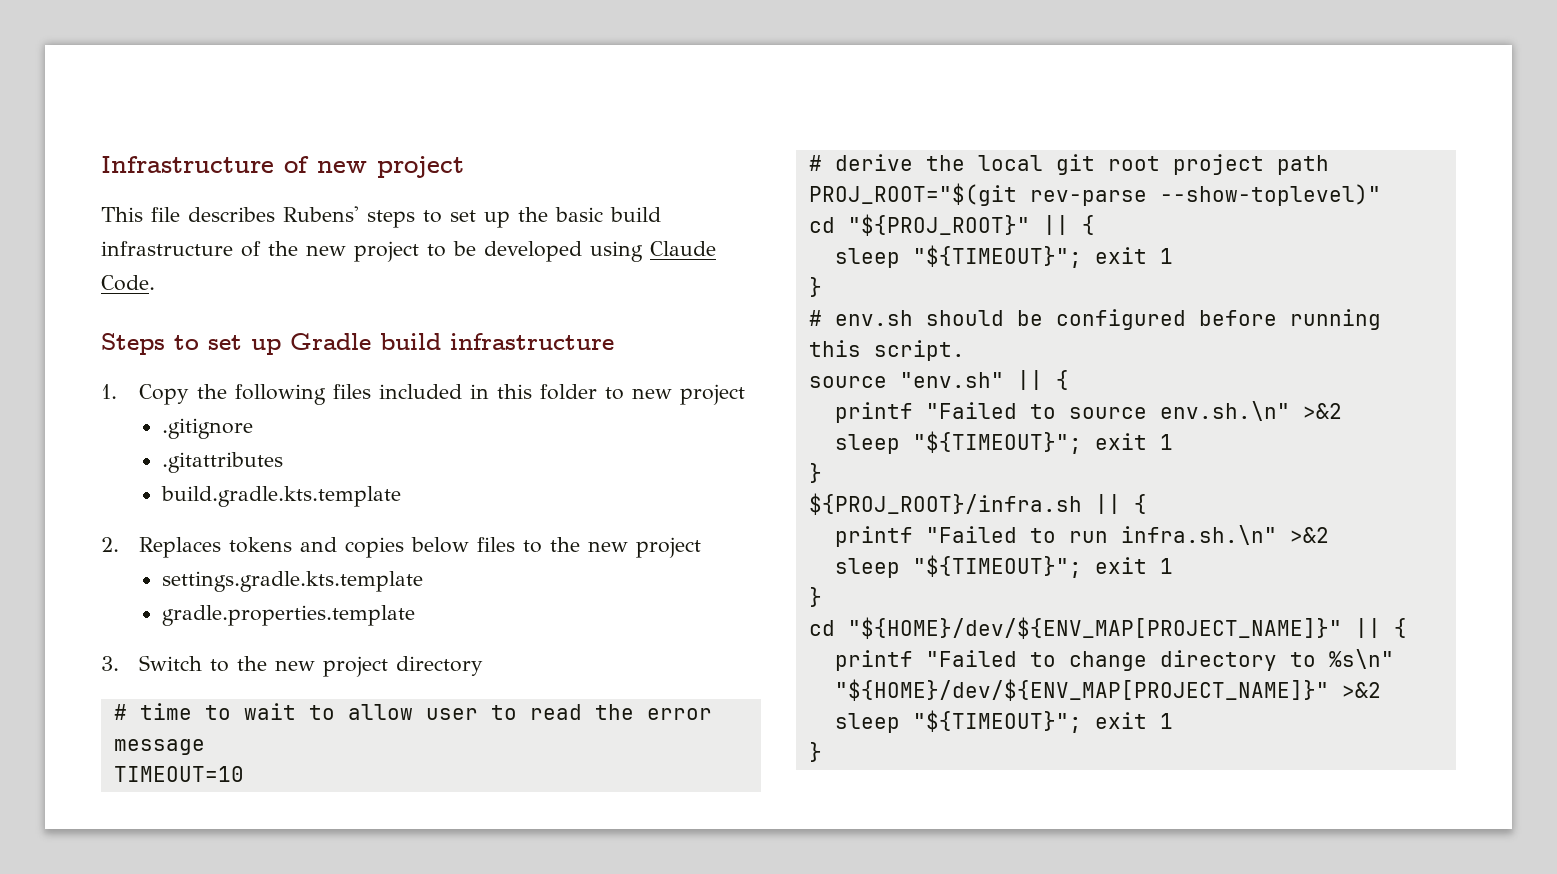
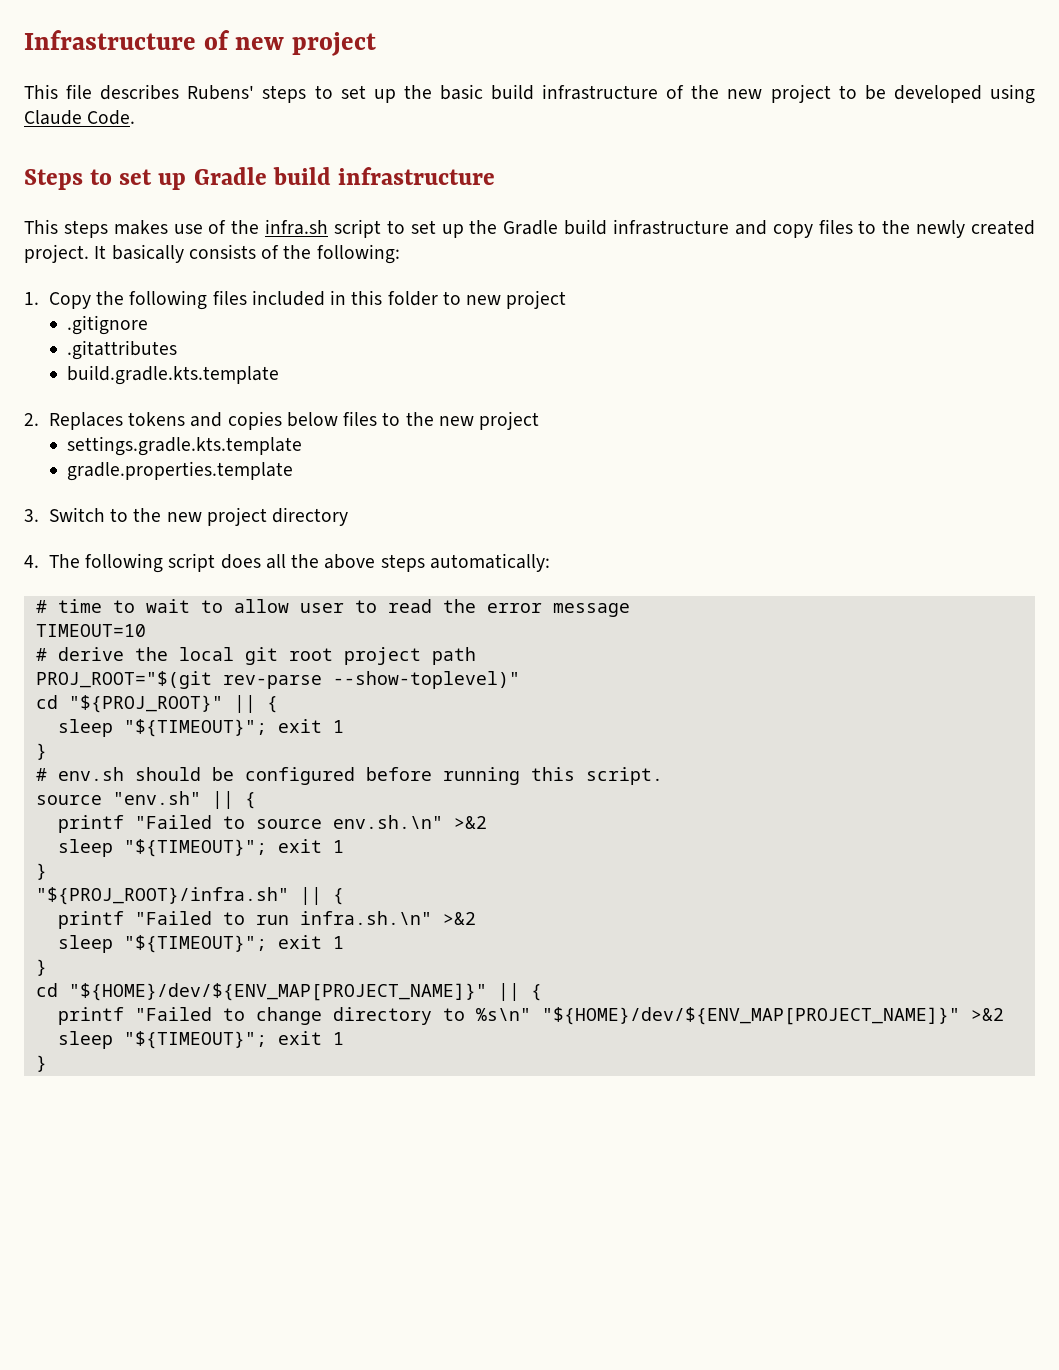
(614, 341) none -> [24,219,1036,238] [24,244,400,264] // This steps makes use of the infra.sh script to set up the Gradle build infrastructure and copy files to the newly created project. It basically consists of the following:
(483, 666) none -> [24,553,550,573] // 4. The following script does all the above steps automatically:
[808,493,1082,515] ${PROJ_ROOT}/infra.sh -> [35,887,289,905] "${PROJ_ROOT}/infra.sh"

